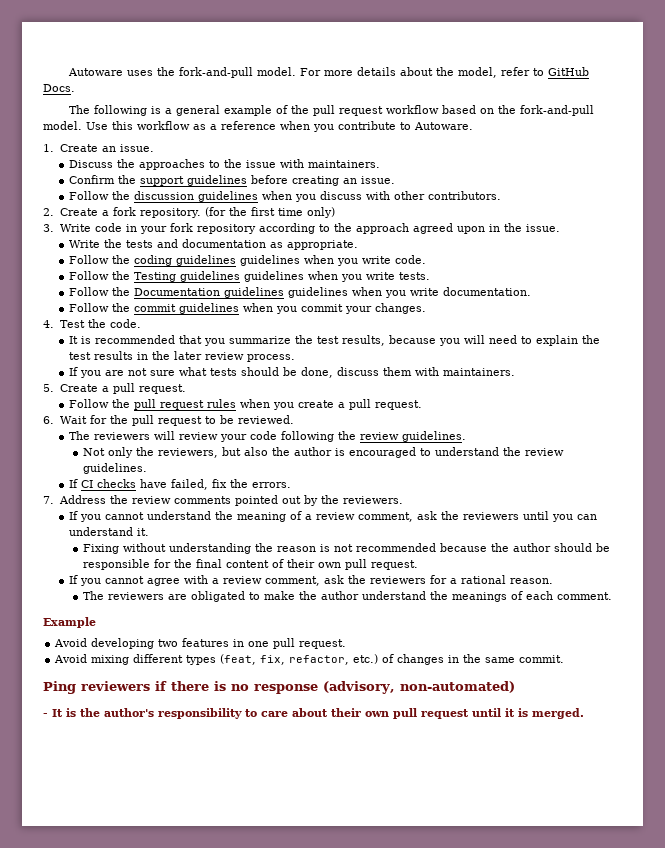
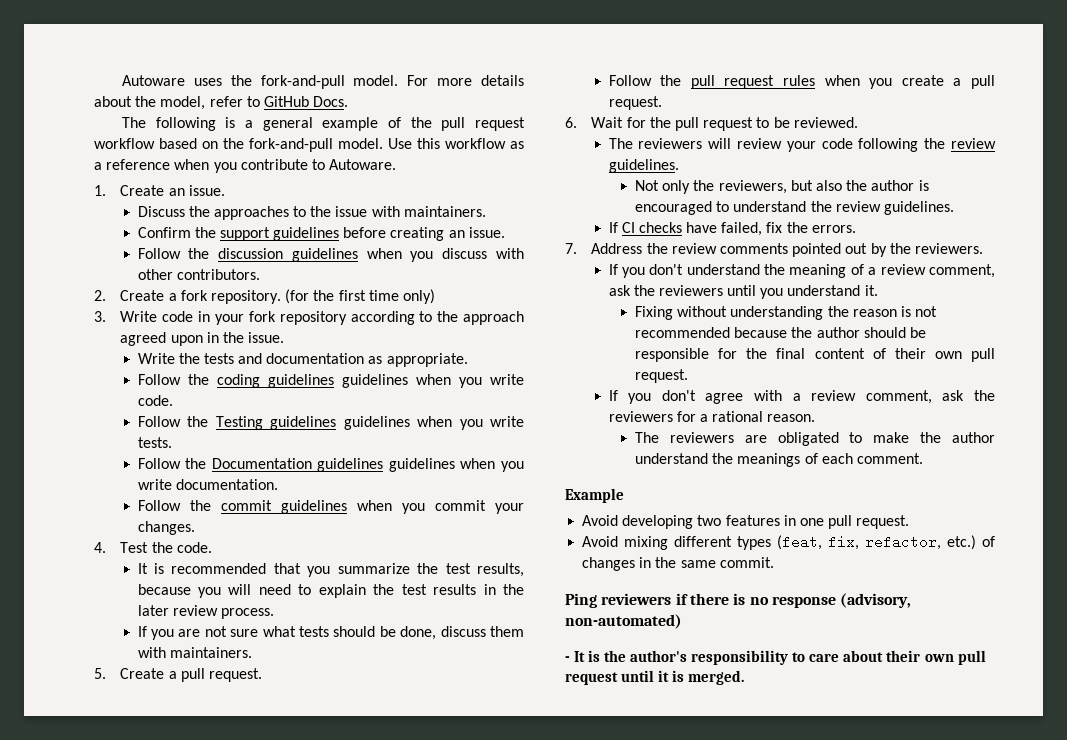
[104,512,144,520] cannot -> [649,264,684,275] don't
[576,514,597,520] can -> (784, 293) none
[104,576,144,584] cannot -> [661,390,696,401] don't

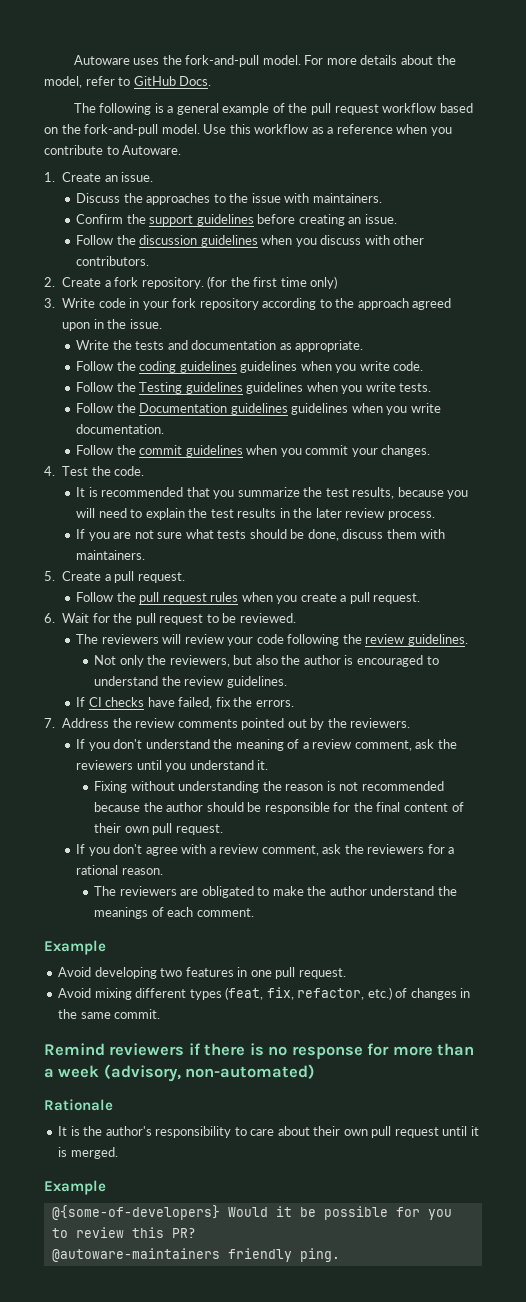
[565,593,597,608] Ping -> [44,1043,105,1056] Remind
(836, 602) none -> [367,1043,475,1056] [44,1065,100,1078] for more than a week
[565,656,570,662] - -> [44,1099,113,1111] Rationale //
(745, 677) none -> [44,1180,106,1195] [51,1205,452,1220] [51,1227,196,1238] [51,1248,340,1262] // Example // @{some-of-developers} Would it be possible for you to review this PR? // @autoware-maintainers friendly ping.

